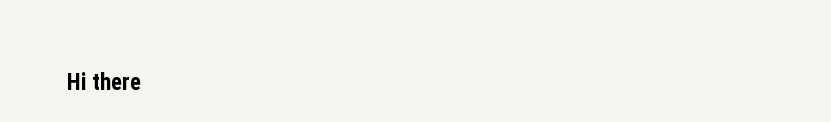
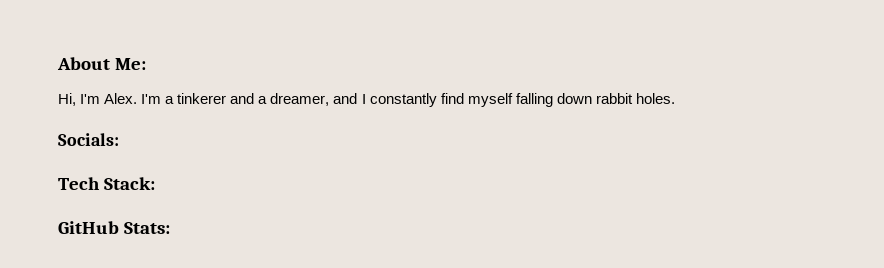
[67,72,142,90] Hi there -> [57,57,147,70] [58,93,675,107] [58,133,119,146] [58,177,156,190] [58,221,171,234] About Me: // Hi, I'm Alex. I'm a tinkerer and a dreamer, and I constantly find myself falling down rabbit holes. // Socials: // Tech Stack: // GitHub Stats:

